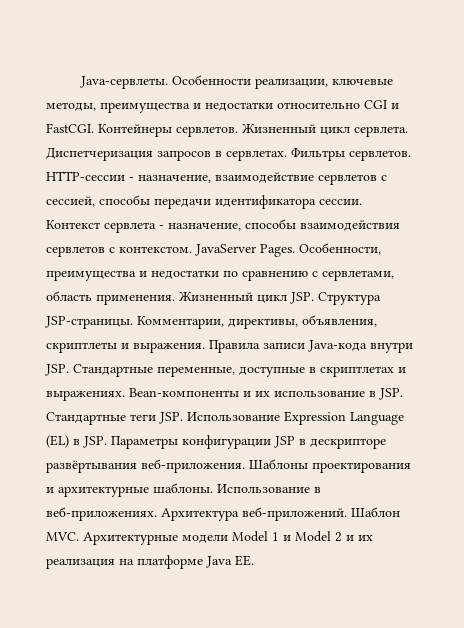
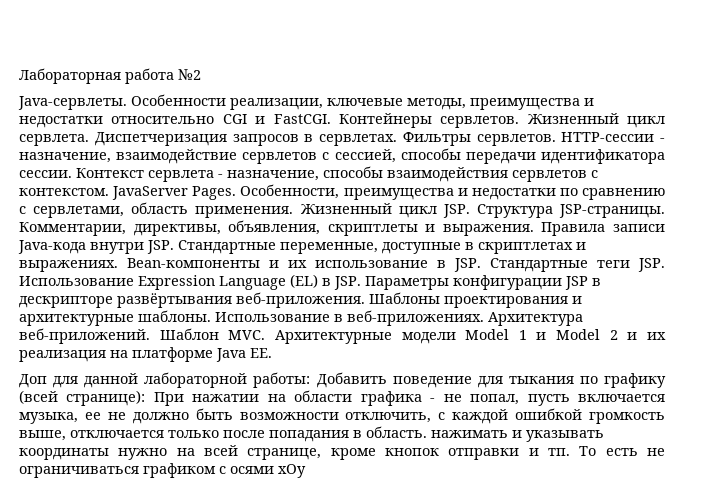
(79, 82) none -> [19,68,201,84] Лабораторная работа №2 //
(254, 560) none -> [19,372,667,388] [19,390,665,406] [19,408,665,424] [19,426,604,442] [19,445,666,460] [19,463,306,478] // Доп для данной лабораторной работы: Добавить поведение для тыкания по графику (всей странице): При нажатии на области графика - не попал, пусть включается музыка, ее не должно быть возможности отключить, с каждой ошибкой громкость выше, отключается только после попадания в область. нажимать и указывать координаты нужно на всей странице, кроме кнопок отправки и тп. То есть не ограничиваться графиком с осями xOy

